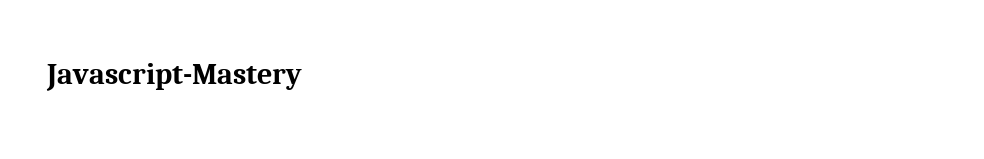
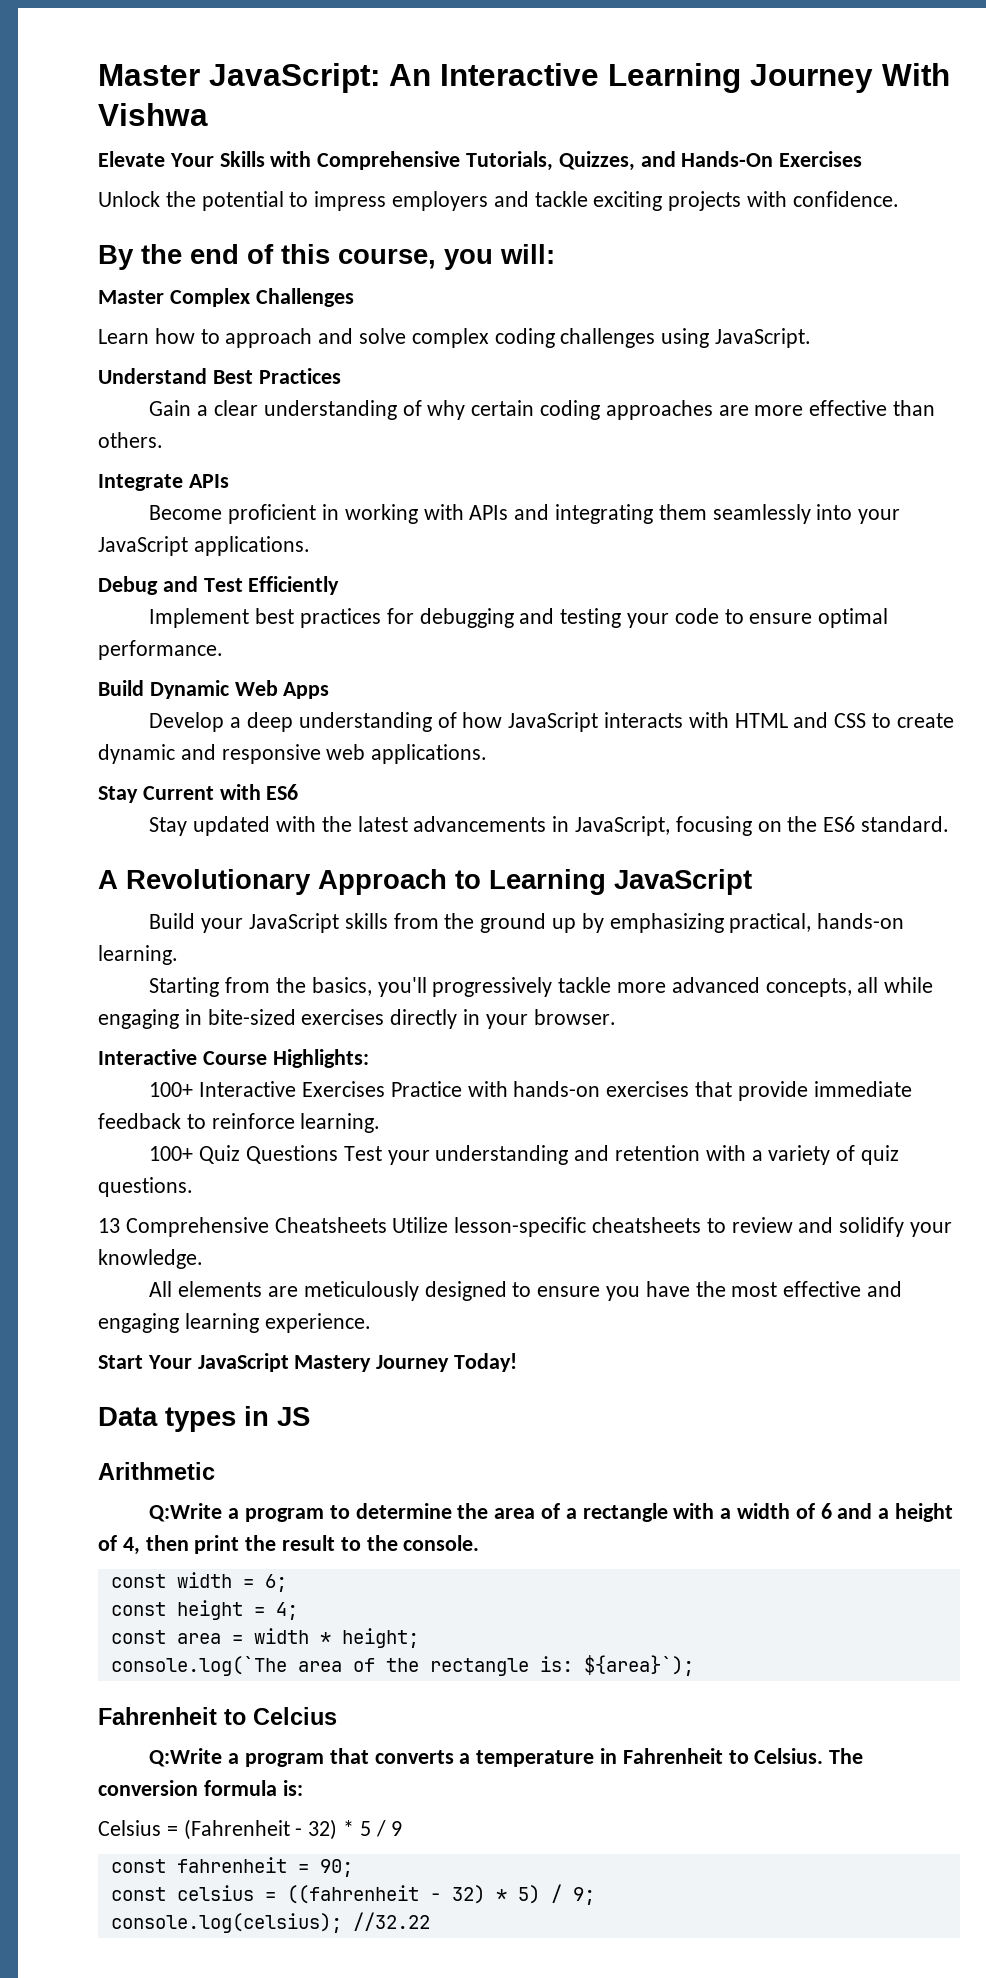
[46,63,302,91] Javascript-Mastery -> [98,63,950,93] [98,103,208,126] [98,151,863,171] [98,191,899,211] [98,244,555,270] [98,288,354,307] [98,328,812,348] [98,368,341,384] [149,400,936,420] [98,432,163,448] [98,474,229,491] [149,504,901,524] [98,536,310,556] [98,576,340,595] [149,608,889,628] [98,640,223,660] [98,680,330,699] [149,712,954,732] [98,744,488,764] [98,784,299,803] [149,816,950,836] [98,869,752,895] [149,913,905,933] [98,945,178,965] [149,977,934,997] [98,1009,616,1029] [98,1049,369,1068] [149,1081,912,1101] [98,1113,381,1133] [149,1145,900,1165] [98,1177,193,1197] [98,1217,953,1237] [98,1249,203,1269] [149,1281,903,1301] [98,1313,371,1333] [98,1353,518,1372] [98,1406,310,1432] [98,1462,215,1480] [149,1503,954,1522] [98,1535,480,1555] [110,1572,287,1592] [110,1600,298,1620] [110,1628,419,1648] [110,1655,694,1676] [98,1707,337,1725] [149,1748,864,1767] [98,1780,303,1796] [98,1819,403,1840] [110,1857,353,1877] [110,1884,595,1905] [110,1912,430,1933] Master JavaScript: An Interactive Learning Journey With Vishwa // Elevate Your Skills with Comprehensive Tutorials, Quizzes, and Hands-On Exercises // Unlock the potential to impress employers and tackle exciting projects with confidence. // By the end of this course, you will: // Master Complex Challenges // Learn how to approach and solve complex coding challenges using JavaScript. // Understand Best Practices // Gain a clear understanding of why certain coding approaches are more effective than others. // Integrate APIs // Become proficient in working with APIs and integrating them seamlessly into your JavaScript applications. // Debug and Test Efficiently // Implement best practices for debugging and testing your code to ensure optimal performance. // Build Dynamic Web Apps // Develop a deep understanding of how JavaScript interacts with HTML and CSS to create dynamic and responsive web applications. // Stay Current with ES6 // Stay updated with the latest advancements in JavaScript, focusing on the ES6 standard. // A Revolutionary Approach to Learning JavaScript // Build your JavaScript skills from the ground up by emphasizing practical, hands-on learning. // Starting from the basics, you'll progressively tackle more advanced concepts, all while engaging in bite-sized exercises directly in your browser. // Interactive Course Highlights: // 100+ Interactive Exercises Practice with hands-on exercises that provide immediate feedback to reinforce learning. // 100+ Quiz Questions Test your understanding and retention with a variety of quiz questions. // 13 Comprehensive Cheatsheets Utilize lesson-specific cheatsheets to review and solidify your knowledge. // All elements are meticulously designed to ensure you have the most effective and engaging learning experience. // Start Your JavaScript Mastery Journey Today! // Data types in JS // Arithmetic // Q:Write a program to determine the area of a rectangle with a width of 6 and a height of 4, then print the result to the console. // const width = 6; // const height = 4; // const area = width * height; // console.log(`The area of the rectangle is: ${area}`); // Fahrenheit to Celcius // Q:Write a program that converts a temperature in Fahrenheit to Celsius. The conversion formula is: // Celsius = (Fahrenheit - 32) * 5 / 9 // const fahrenheit = 90; // const celsius = ((fahrenheit - 32) * 5) / 9; // console.log(celsius); //32.22

